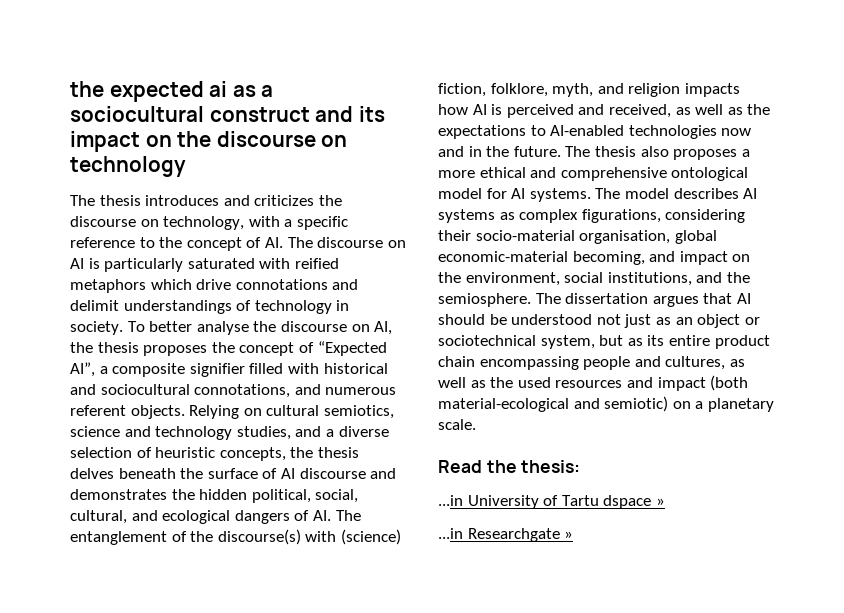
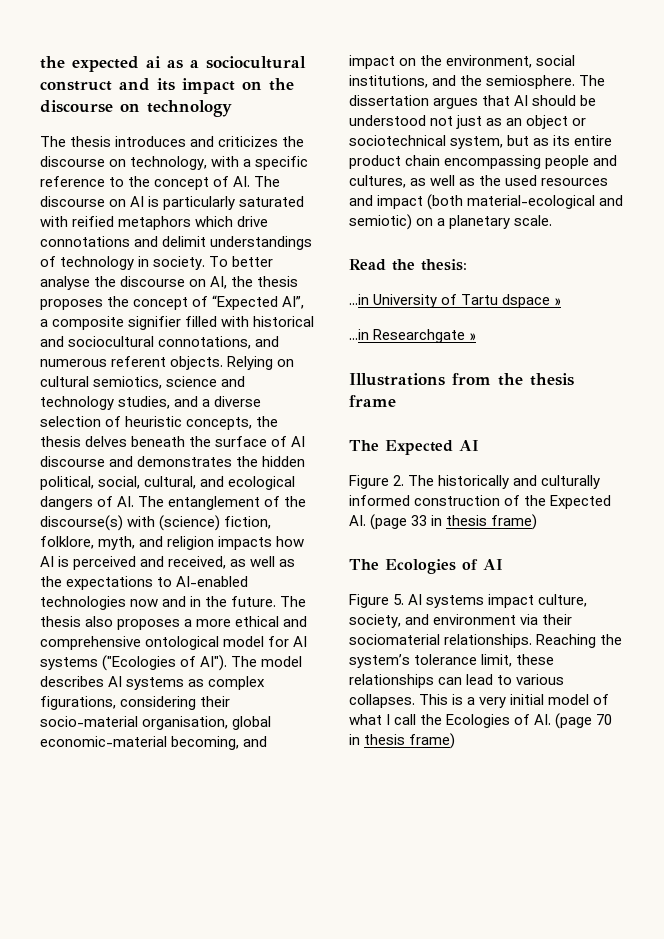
[529,188,591,202] systems. -> [40,655,228,671] systems ("Ecologies of AI").
(574, 535) none -> [349,373,574,386] [349,395,396,407] [349,440,479,455] [349,475,601,489] [349,495,612,509] [349,514,538,530] [349,559,503,574] [349,594,588,608] [349,614,573,628] [349,634,623,648] [349,654,555,668] [349,674,565,688] [349,694,610,708] [349,713,613,729] [349,733,456,749] // Illustrations from the thesis frame // The Expected AI // Figure 2. The historically and culturally informed construction of the Expected AI. (page 33 in thesis frame) // The Ecologies of AI // Figure 5. AI systems impact culture, society, and environment via their sociomaterial relationships. Reaching the system’s tolerance limit, these relationships can lead to various collapses. This is a very initial model of what I call the Ecologies of AI. (page 70 in thesis frame)

